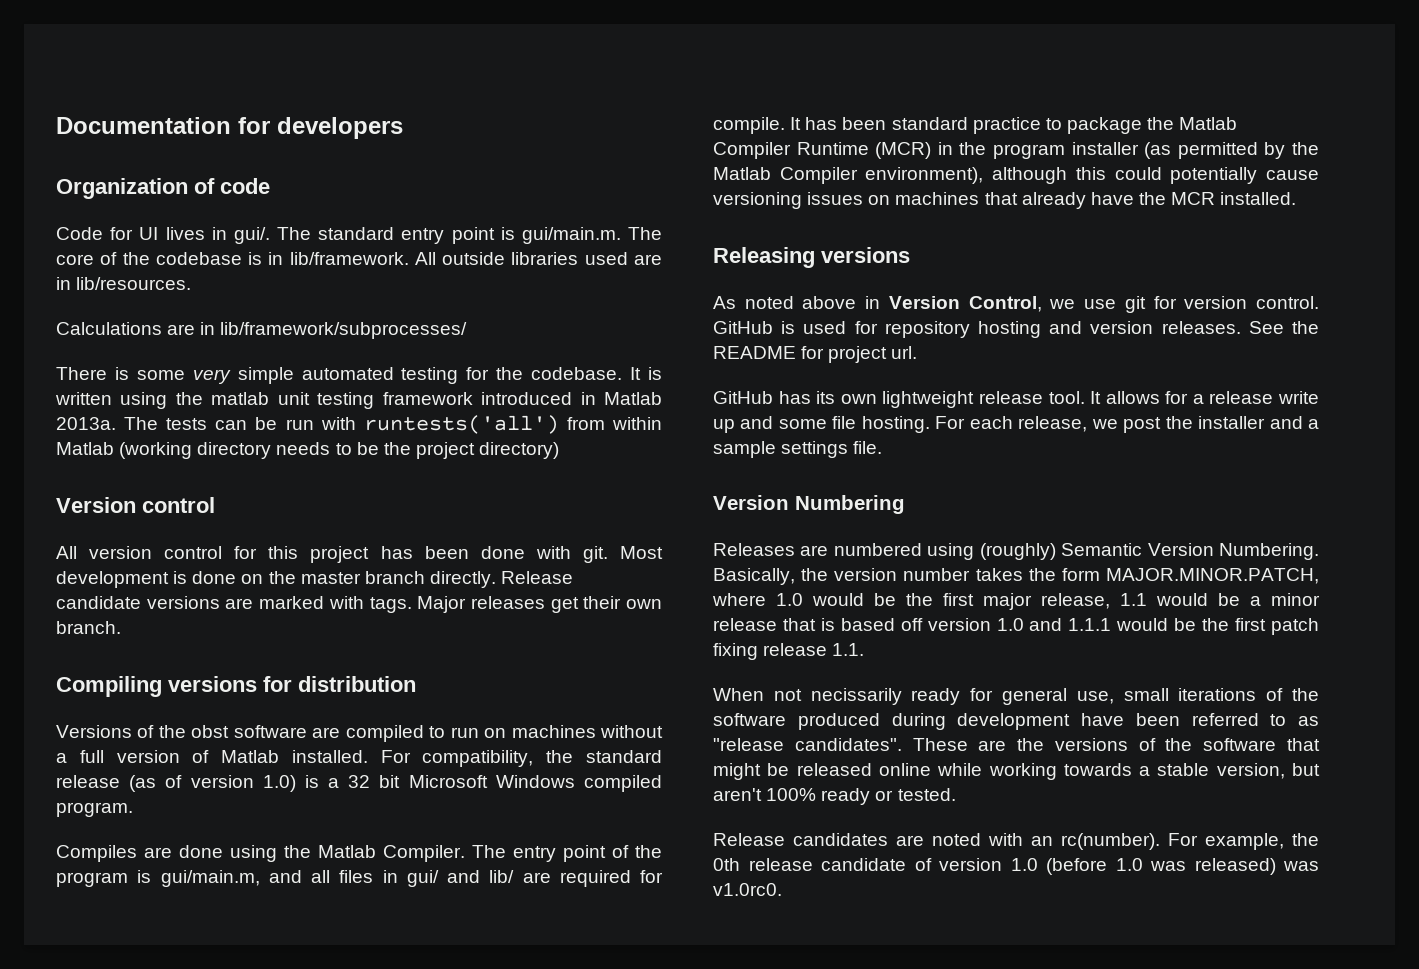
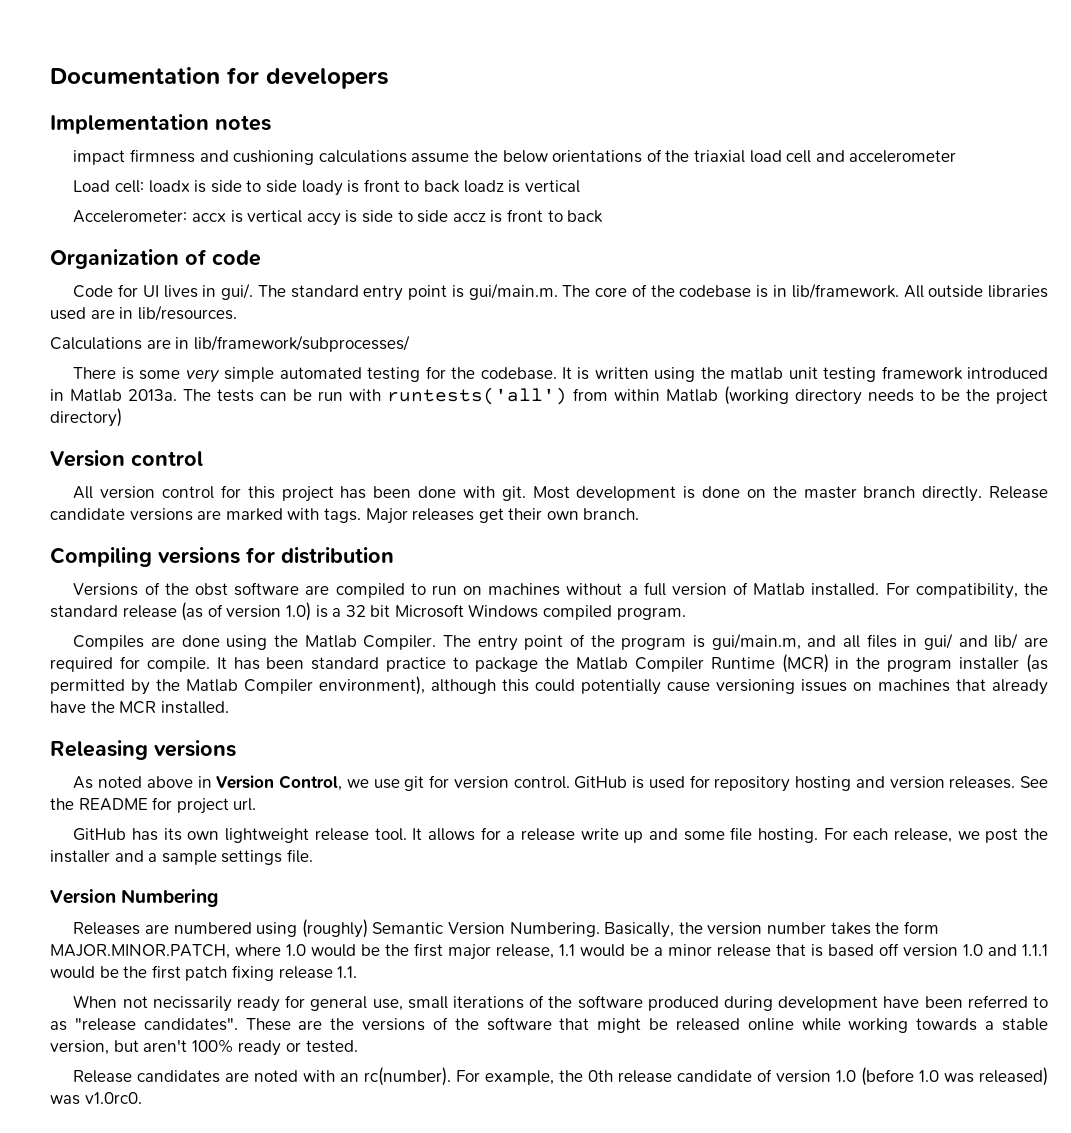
(403, 128) none -> [50,114,271,134] [73,149,957,165] [73,179,580,196] [73,209,604,226] // Implementation notes // impact firmness and cushioning calculations assume the below orientations of the triaxial load cell and accelerometer // Load cell: loadx is side to side loady is front to back loadz is vertical // Accelerometer: accx is vertical accy is side to side accz is front to back

